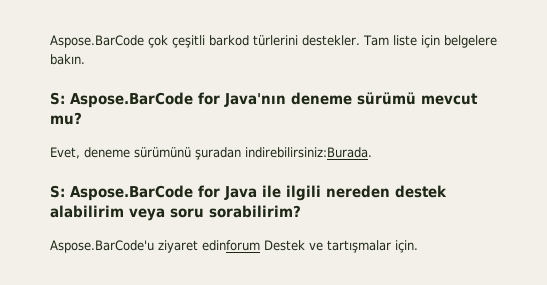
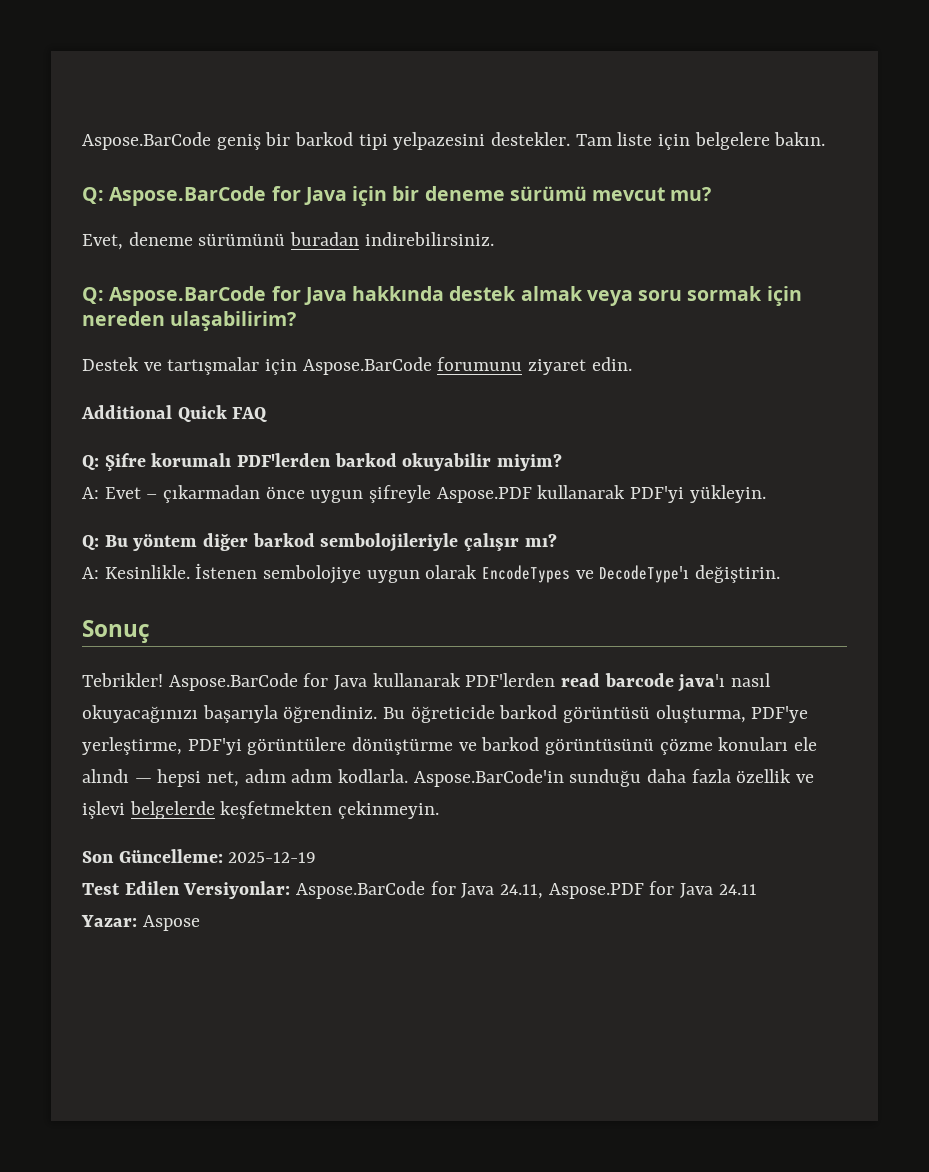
[50,35,298,48] Aspose.BarCode çok çeşitli barkod türlerini -> [82,132,486,150] Aspose.BarCode geniş bir barkod tipi yelpazesini
[50,92,286,108] S: Aspose.BarCode for Java'nın -> [82,186,420,206] Q: Aspose.BarCode for Java için bir
[195,147,372,160] [50,185,447,201] [50,205,301,221] [50,240,418,253] şuradan indirebilirsiniz:Burada. // S: Aspose.BarCode for Java ile ilgili nereden destek alabilirim veya soru sorabilirim? // Aspose.BarCode'u ziyaret edinforum Destek ve tartışmalar için. -> [290,232,494,246] [82,286,802,306] [82,311,297,331] [82,357,632,375] [81,405,268,422] [82,453,563,471] [82,485,766,503] [82,533,557,552] [82,563,781,584] [82,620,150,643] [82,673,772,692] [82,705,809,723] [82,737,818,755] [82,769,815,787] [82,801,440,819] [82,849,317,863] [82,881,757,899] [81,915,200,931] buradan indirebilirsiniz. // Q: Aspose.BarCode for Java hakkında destek almak veya soru sormak için nereden ulaşabilirim? // Destek ve tartışmalar için Aspose.BarCode forumunu ziyaret edin. // Additional Quick FAQ // Q: Şifre korumalı PDF'lerden barkod okuyabilir miyim? // A: Evet – çıkarmadan önce uygun şifreyle Aspose.PDF kullanarak PDF'yi yükleyin. // Q: Bu yöntem diğer barkod sembolojileriyle çalışır mı? // A: Kesinlikle. İstenen sembolojiye uygun olarak EncodeTypes ve DecodeType'ı değiştirin. // Sonuç // Tebrikler! Aspose.BarCode for Java kullanarak PDF'lerden read barcode java'ı nasıl okuyacağınızı başarıyla öğrendiniz. Bu öğreticide barkod görüntüsü oluşturma, PDF'ye yerleştirme, PDF'yi görüntülere dönüştürme ve barkod görüntüsünü çözme konuları ele alındı — hepsi net, adım adım kodlarla. Aspose.BarCode'in sunduğu daha fazla özellik ve işlevi belgelerde keşfetmekten çekinmeyin. // Son Güncelleme: 2025-12-19 // Test Edilen Versiyonlar: Aspose.BarCode for Java 24.11, Aspose.PDF for Java 24.11 // Yazar: Aspose

